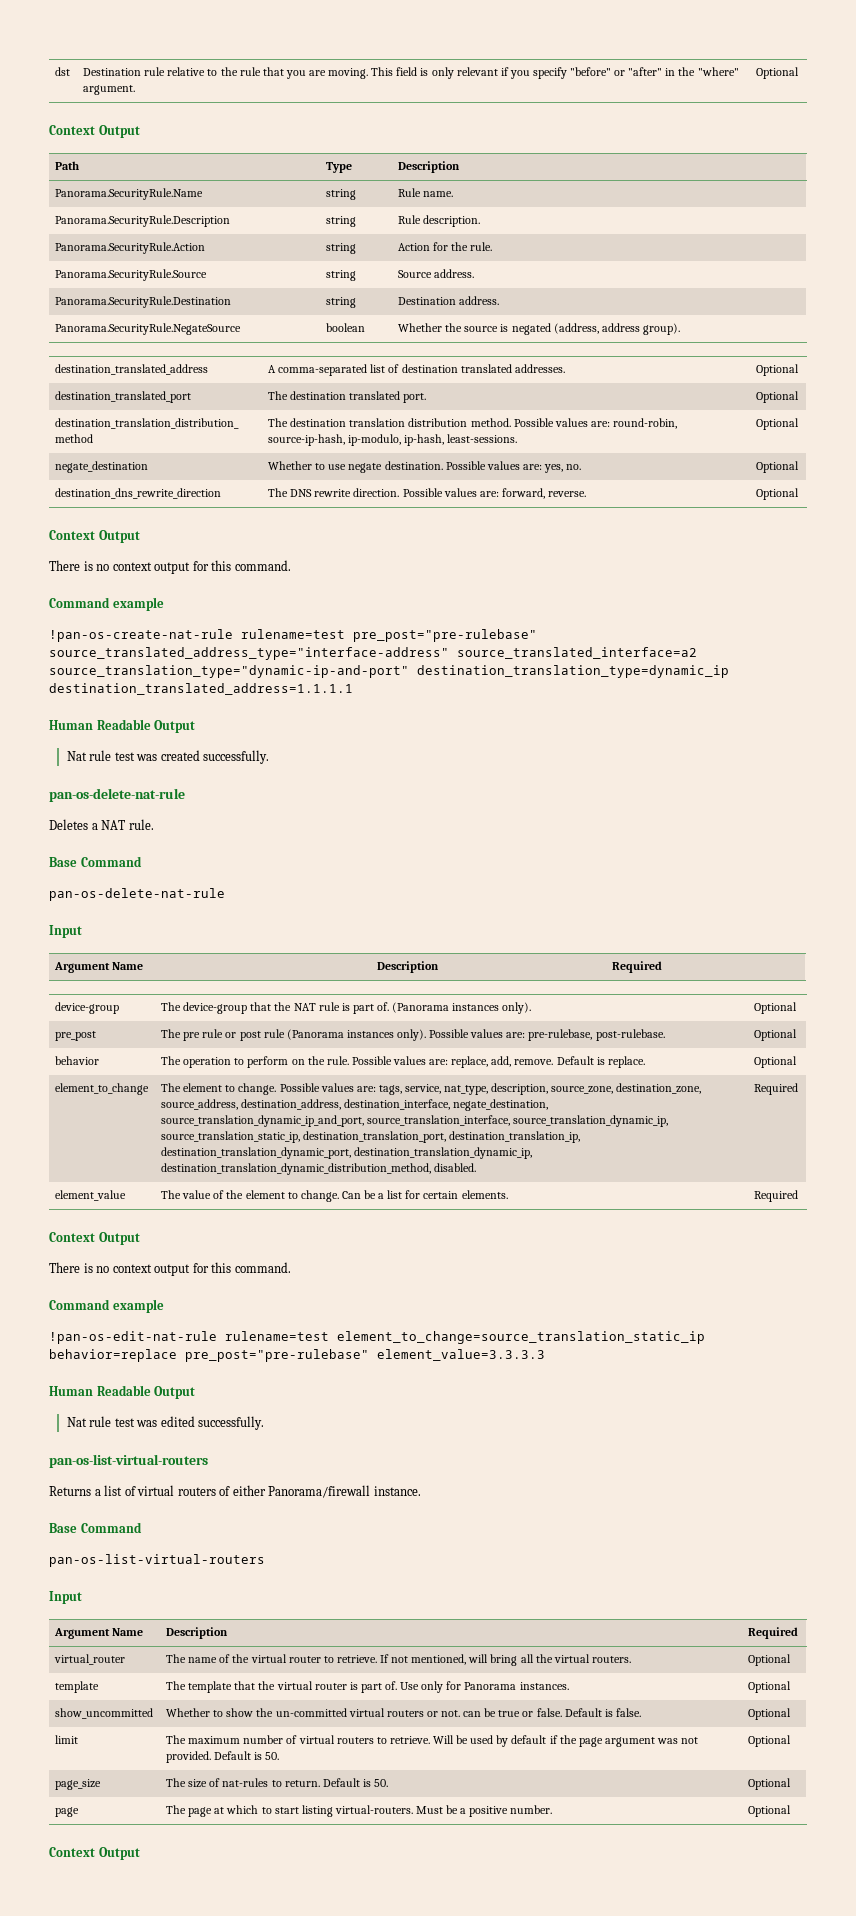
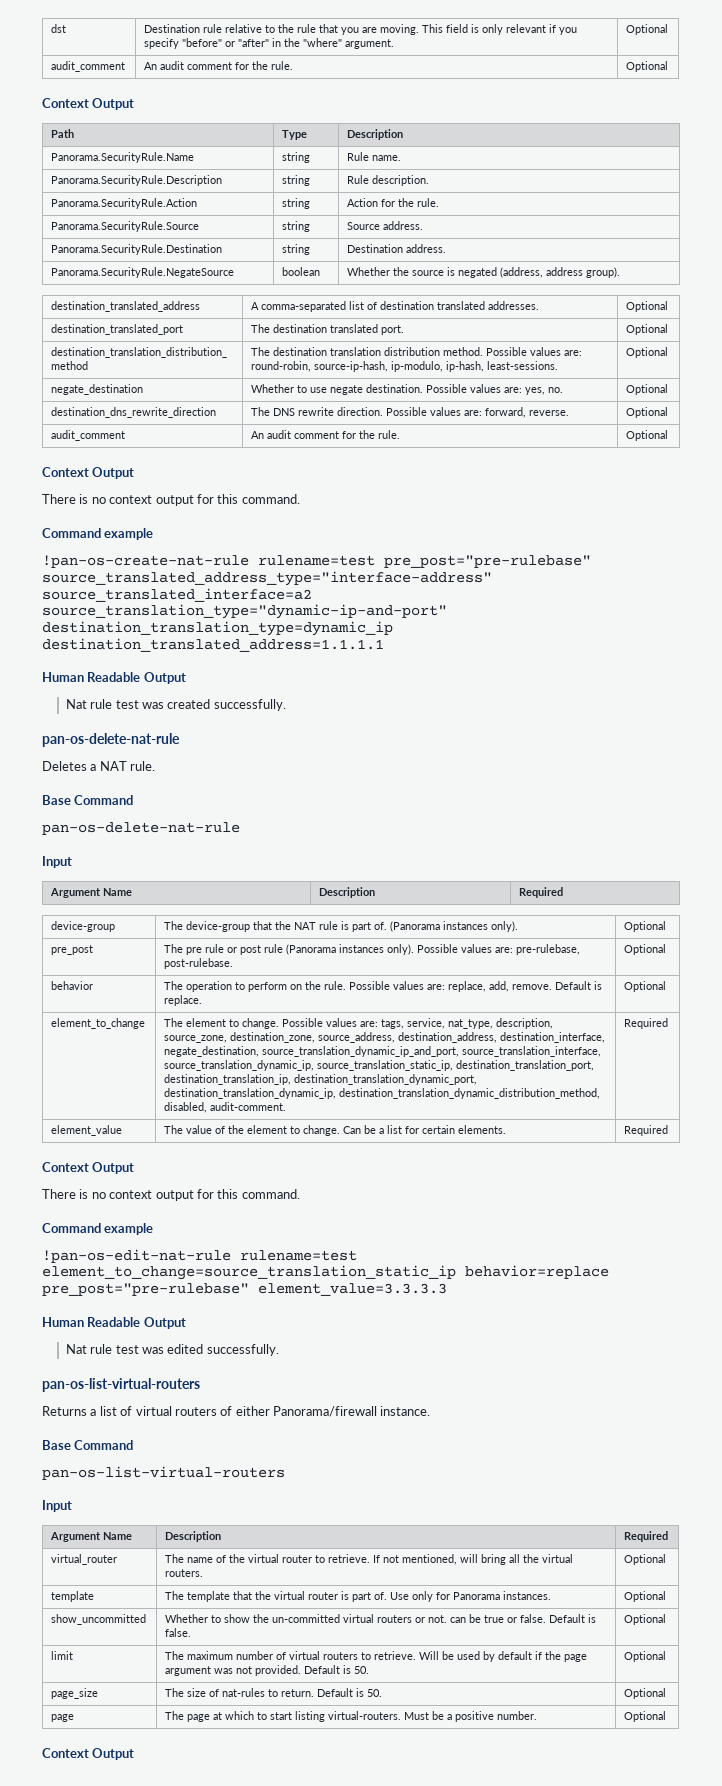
(800, 73) none -> [51,61,126,72] [144,61,294,70] [626,61,669,72] // audit_comment | An audit comment for the rule. | Optional
(800, 494) none -> [51,430,126,441] [251,430,401,439] [626,430,669,441] // audit_comment | An audit comment for the rule. | Optional
[434,1163,477,1172] disabled. -> [164,1102,287,1113] disabled, audit-comment.

